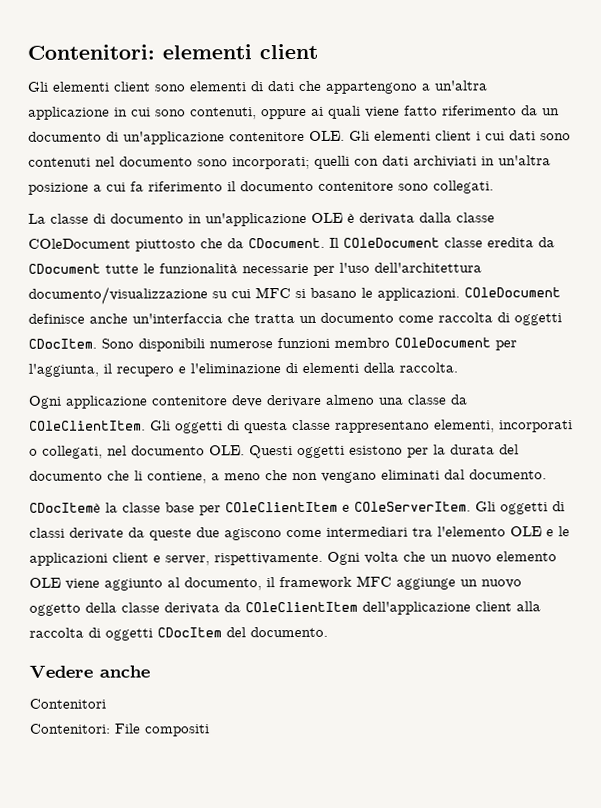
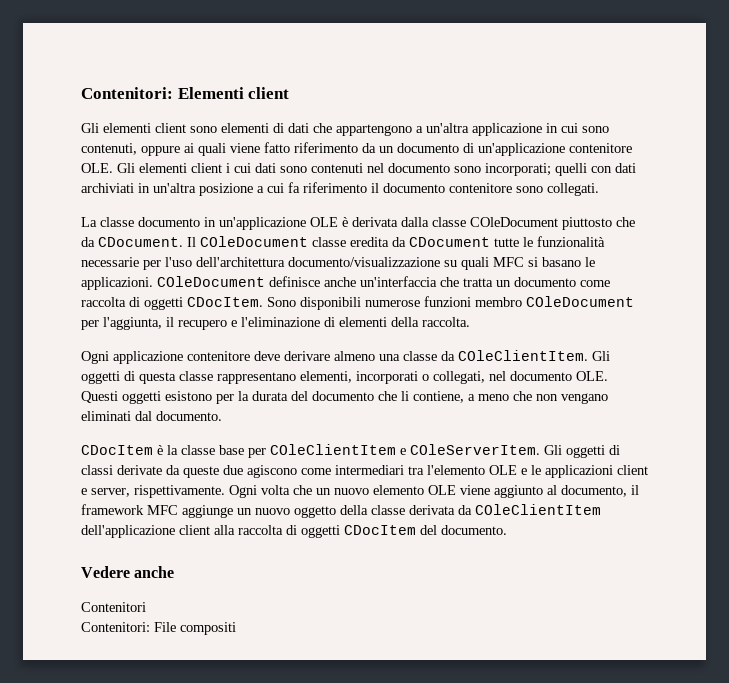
[27,44,252,60] Contenitori: elementi -> [81,87,244,99] Contenitori: Elementi
[93,213,106,224] di -> (134, 222) none
[231,289,251,299] cui -> [461,257,489,270] quali
[29,502,101,513] CDocItemè -> [81,445,163,455] CDocItem è

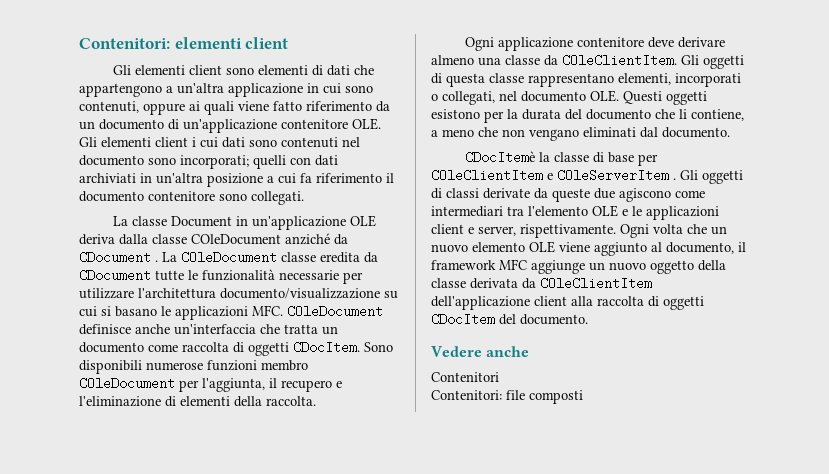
[81,87,244,99] Contenitori: Elementi -> [79,37,242,49] Contenitori: elementi
[138,217,200,227] documento -> [170,216,232,227] Document
[342,217,398,227] è derivata -> [79,234,115,245] deriva
[562,217,635,230] [81,237,196,247] piuttosto che da CDocument. Il -> [285,233,348,245] [79,251,177,264] anziché da CDocument . La
[165,257,524,270] l'uso dell'architettura documento/visualizzazione su quali MFC -> [79,288,398,299] [79,306,97,317] utilizzare l'architettura documento/visualizzazione su cui
[81,277,153,290] applicazioni. -> [175,305,283,320] applicazioni MFC.
[81,445,163,455] CDocItem è -> [464,151,535,164] CDocItemè
(215, 450) none -> [592,152,604,163] di
[410,444,540,455] COleServerItem. -> [557,169,676,182] COleServerItem .
[154,622,236,635] File compositi -> [506,390,583,404] file composti

